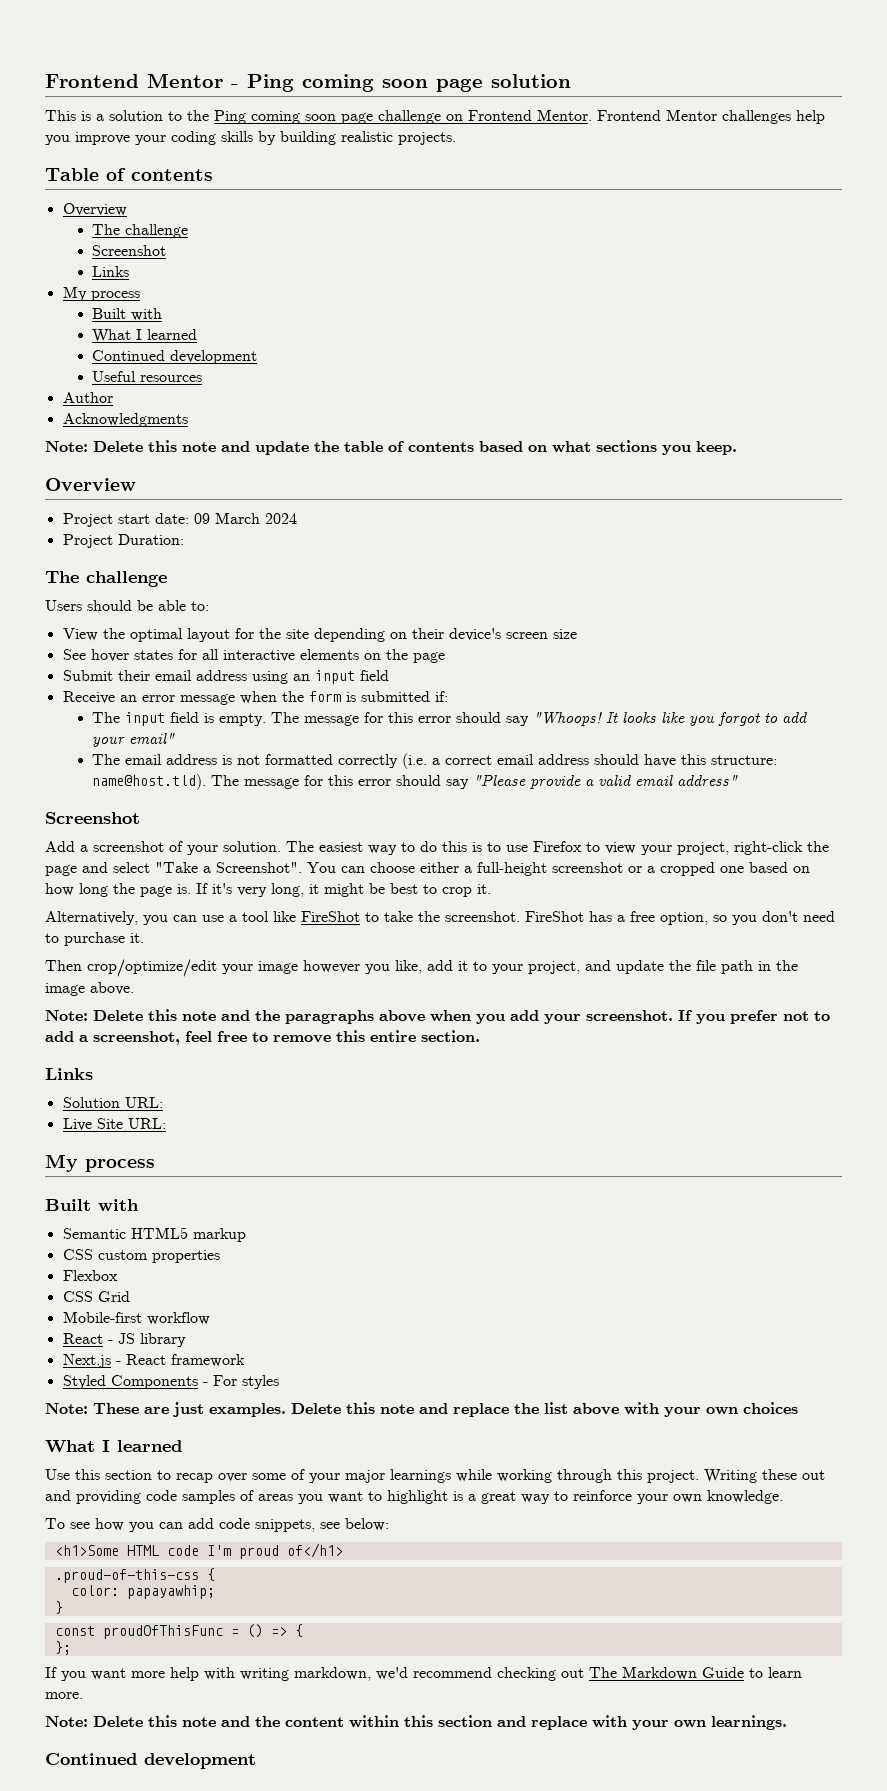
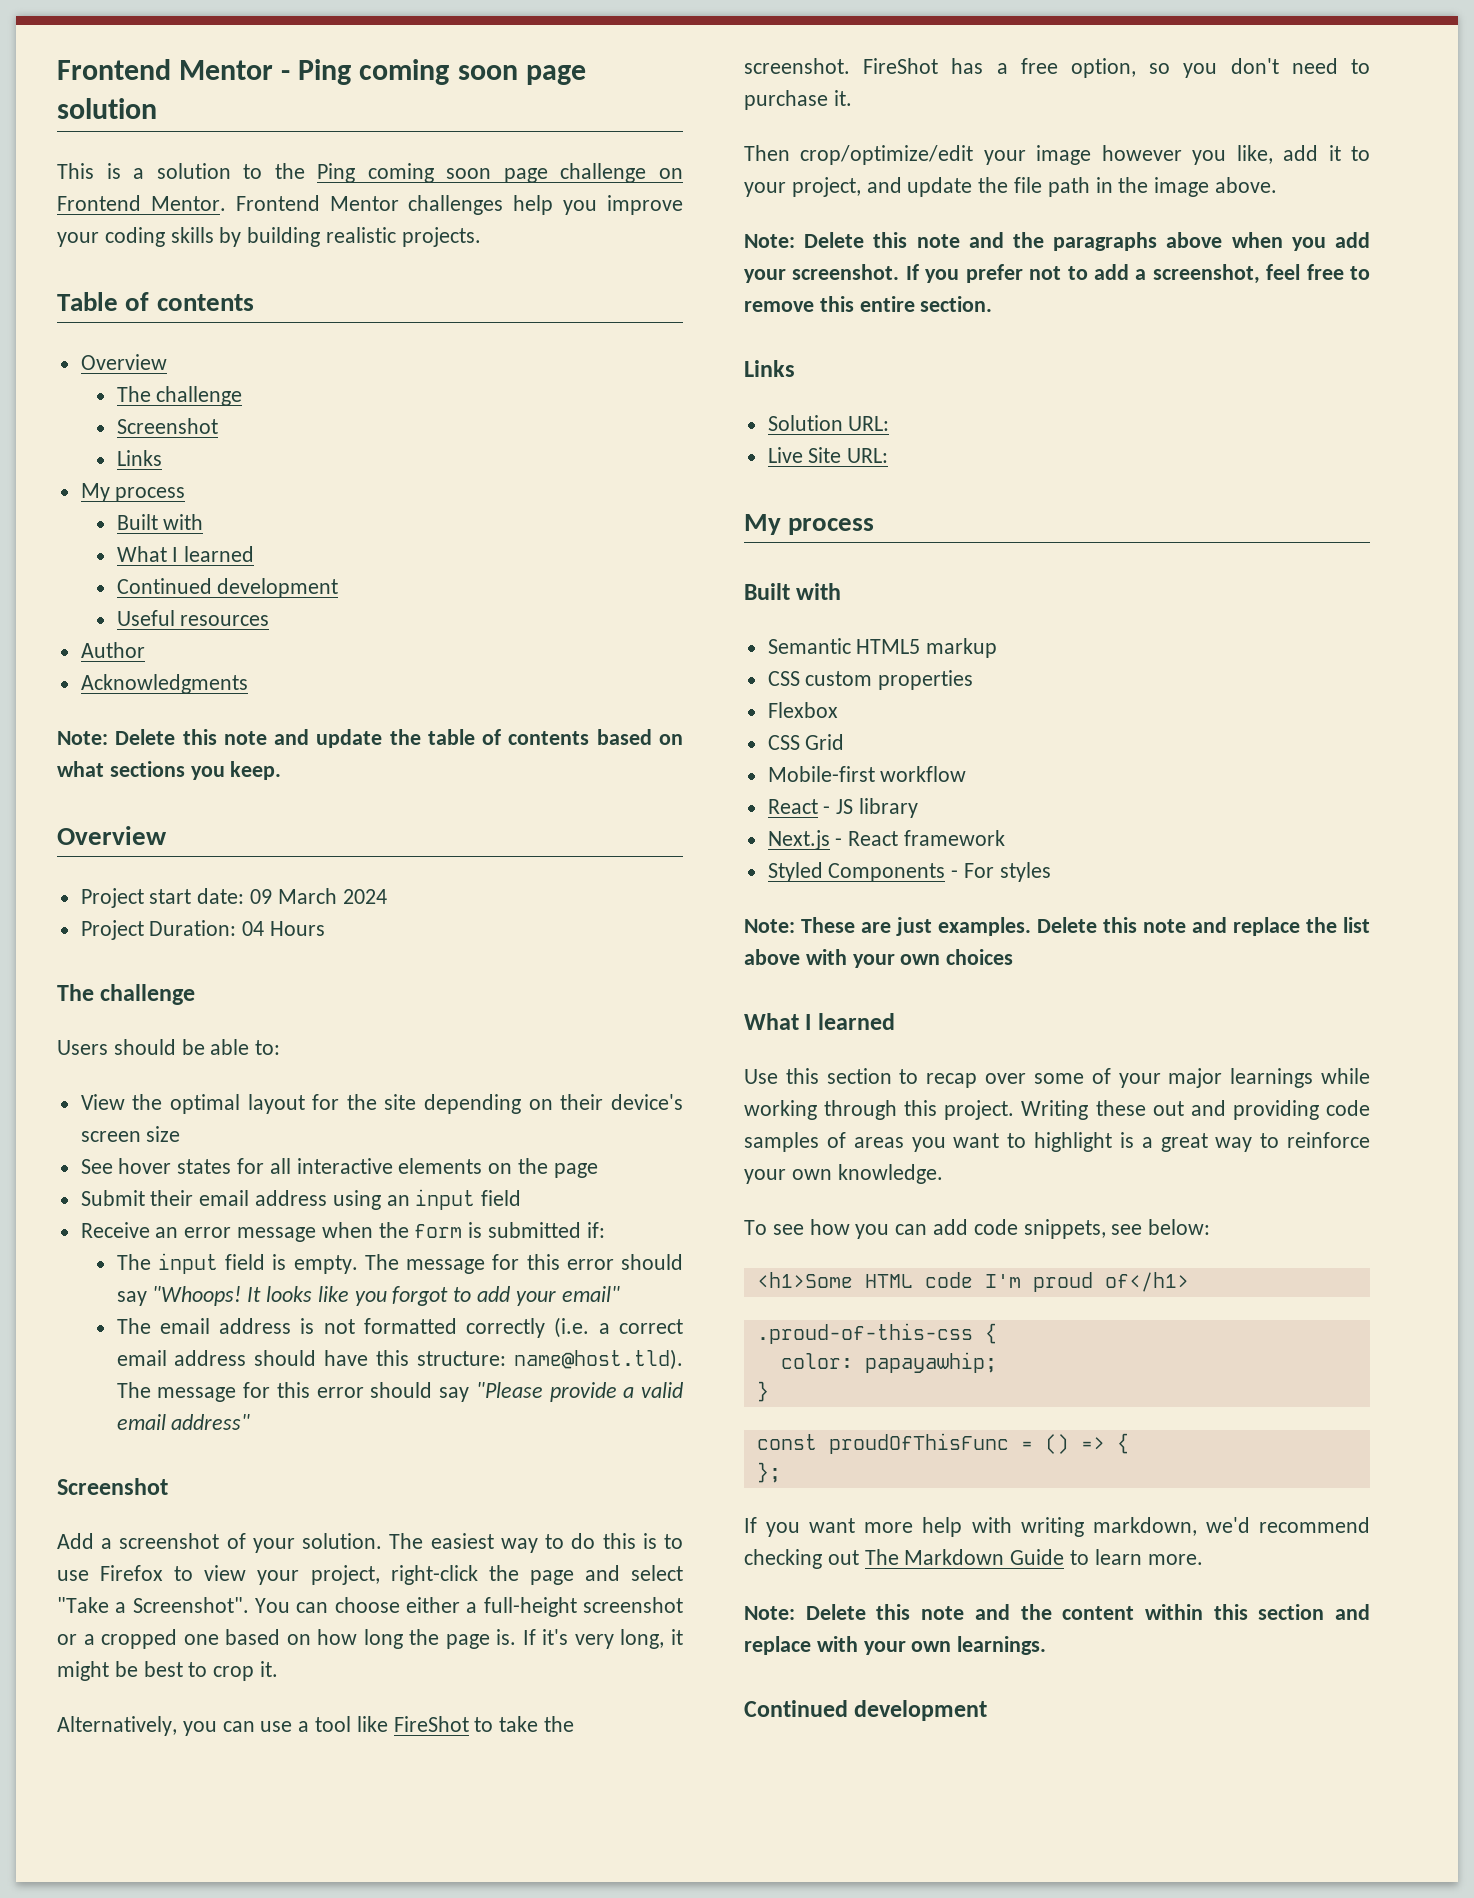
(184, 539) none -> [242,921,326,936] 04 Hours

